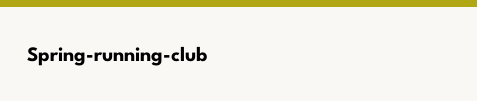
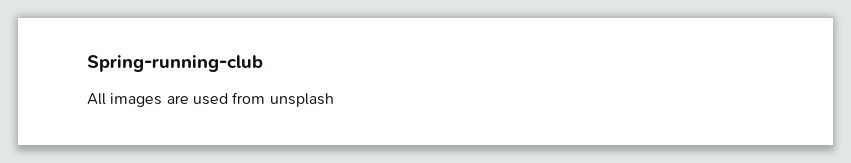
(207, 56) none -> [87,92,334,107] // All images are used from unsplash

